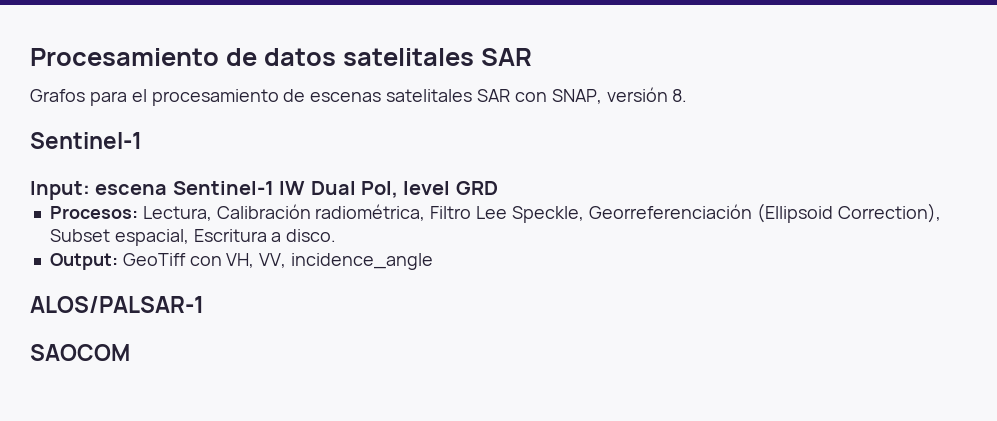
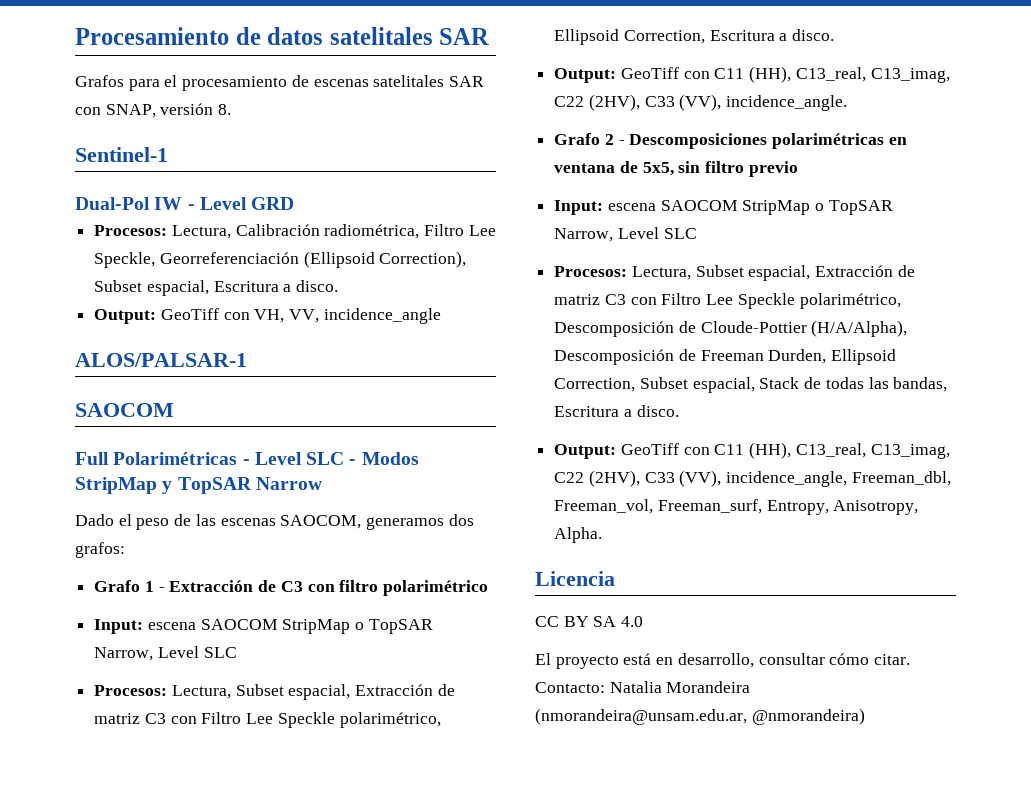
[30,181,451,200] Input: escena Sentinel-1 IW Dual Pol, level -> [75,197,247,210] Dual-Pol IW - Level
(130, 352) none -> [75,452,419,465] [75,477,322,494] [75,514,474,530] [75,542,125,558] [94,580,489,596] [94,619,433,634] [94,646,237,661] [94,684,455,700] [94,712,441,728] [554,29,835,45] [554,66,950,83] [554,94,848,111] [554,133,907,149] [554,161,798,177] [554,200,893,215] [554,227,697,242] [554,265,915,281] [554,293,901,309] [554,320,908,337] [554,349,897,365] [554,377,948,393] [554,405,679,417] [554,442,950,459] [554,470,951,487] [554,499,919,515] [554,527,603,543] [535,571,615,586] [535,616,644,627] [535,653,911,669] [535,681,751,693] [535,708,865,725] // Full Polarimétricas - Level SLC - Modos StripMap y TopSAR Narrow // Dado el peso de las escenas SAOCOM, generamos dos grafos: // Grafo 1 - Extracción de C3 con filtro polarimétrico // Input: escena SAOCOM StripMap o TopSAR Narrow, Level SLC // Procesos: Lectura, Subset espacial, Extracción de matriz C3 con Filtro Lee Speckle polarimétrico, Ellipsoid Correction, Escritura a disco. // Output: GeoTiff con C11 (HH), C13_real, C13_imag, C22 (2HV), C33 (VV), incidence_angle. // Grafo 2 - Descomposiciones polarimétricas en ventana de 5x5, sin filtro previo // Input: escena SAOCOM StripMap o TopSAR Narrow, Level SLC // Procesos: Lectura, Subset espacial, Extracción de matriz C3 con Filtro Lee Speckle polarimétrico, Descomposición de Cloude-Pottier (H/A/Alpha), Descomposición de Freeman Durden, Ellipsoid Correction, Subset espacial, Stack de todas las bandas, Escritura a disco. // Output: GeoTiff con C11 (HH), C13_real, C13_imag, C22 (2HV), C33 (VV), incidence_angle, Freeman_dbl, Freeman_vol, Freeman_surf, Entropy, Anisotropy, Alpha. // Licencia // CC BY SA 4.0 // El proyecto está en desarrollo, consultar cómo citar. Contacto: Natalia Morandeira (nmorandeira@unsam.edu.ar, @nmorandeira)

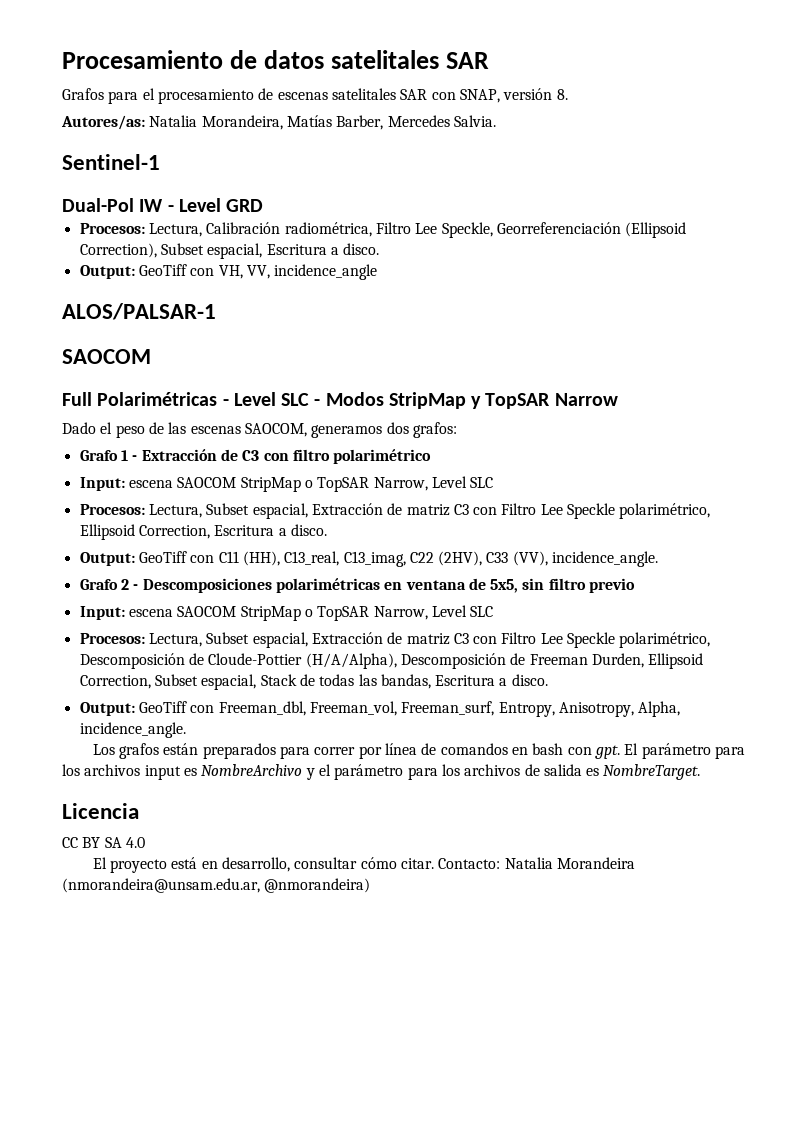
(232, 109) none -> [61,115,496,130] // Autores/as: Natalia Morandeira, Matías Barber, Mercedes Salvia.
[714,442,950,459] [554,470,848,487] C11 (HH), C13_real, C13_imag, C22 (2HV), C33 (VV), incidence_angle, -> (215, 709) none
[554,527,603,543] Alpha. -> [638,701,681,717] [79,722,186,738] [92,743,745,759] [62,764,701,780] Alpha, incidence_angle. // Los grafos están preparados para correr por línea de comandos en bash con gpt. El parámetro para los archivos input es NombreArchivo y el parámetro para los archivos de salida es NombreTarget.

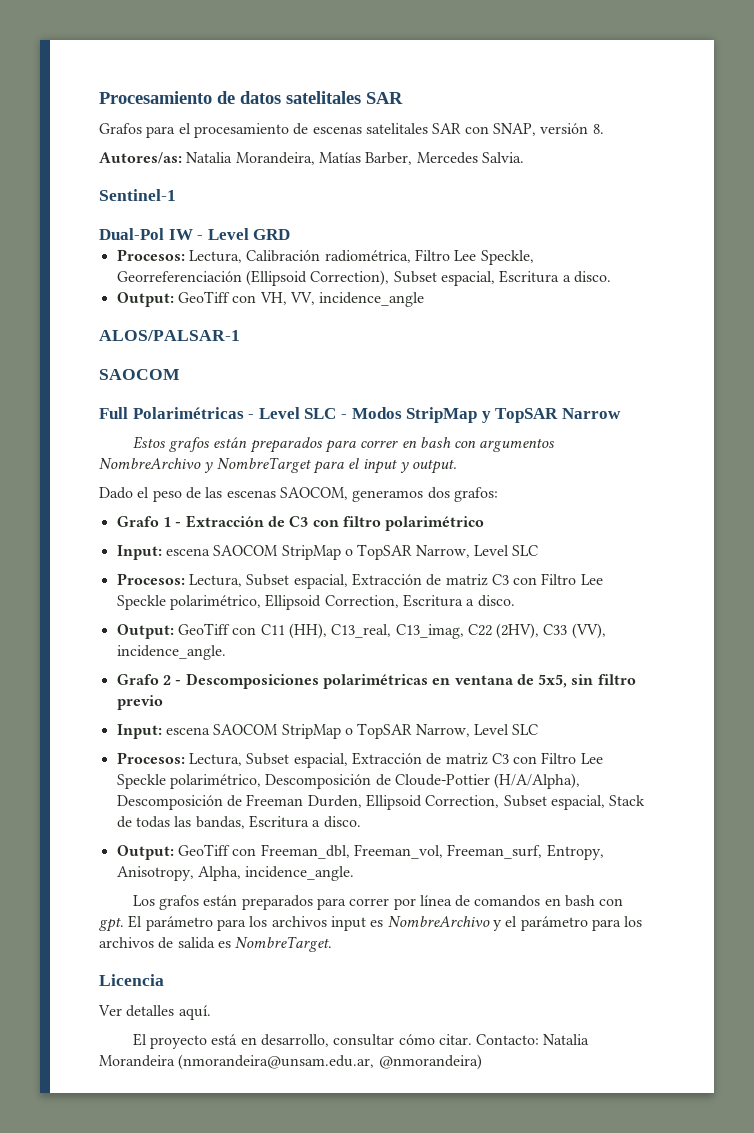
(618, 399) none -> [132,436,556,453] [99,457,458,474] // Estos grafos están preparados para correr en bash con argumentos NombreArchivo y NombreTarget para el input y output.
[62,837,145,848] CC BY SA 4.0 -> [98,1005,211,1020] Ver detalles aquí.

